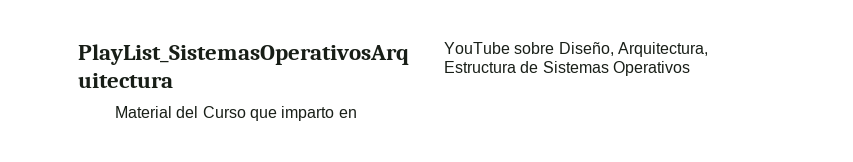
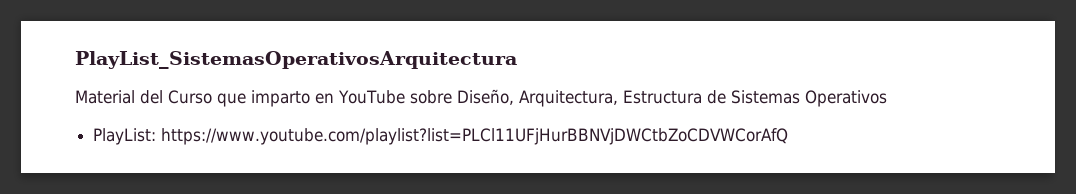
(690, 68) none -> [93,128,789,145] // PlayList: https://www.youtube.com/playlist?list=PLCl11UFjHurBBNVjDWCtbZoCDVWCorAfQ

